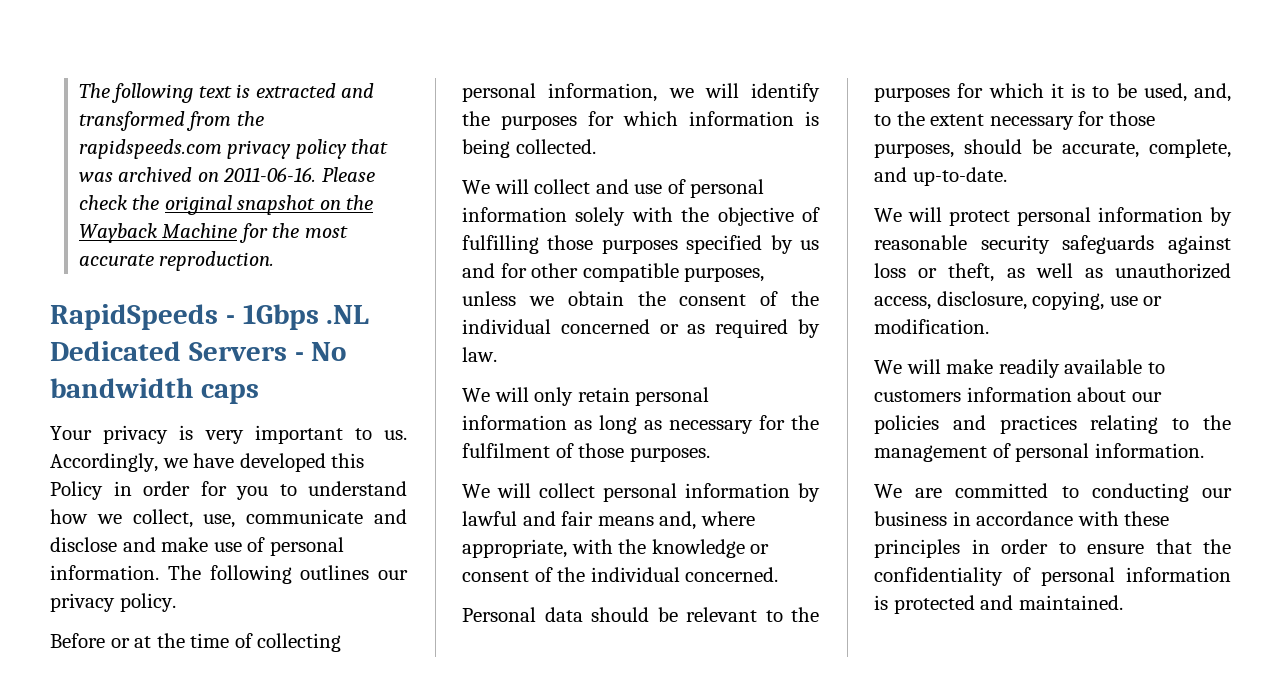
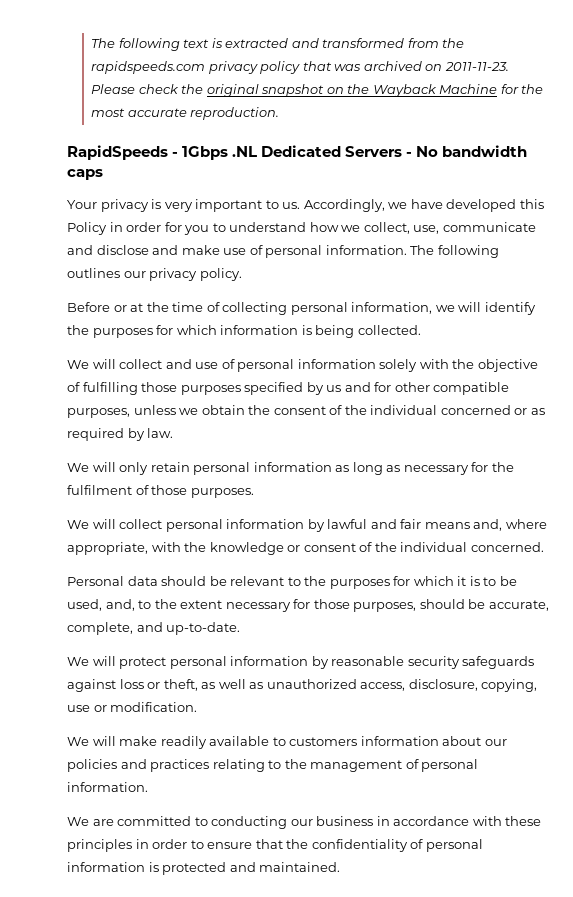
[223,167,317,182] 2011-06-16. -> [444,62,509,71] 2011-11-23.

